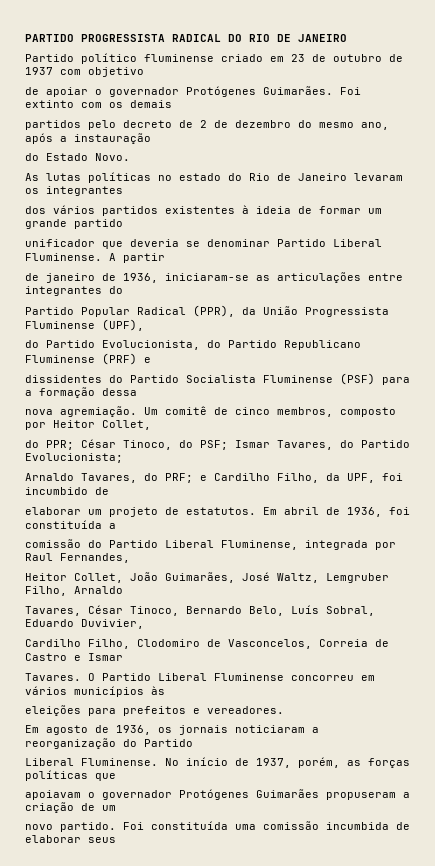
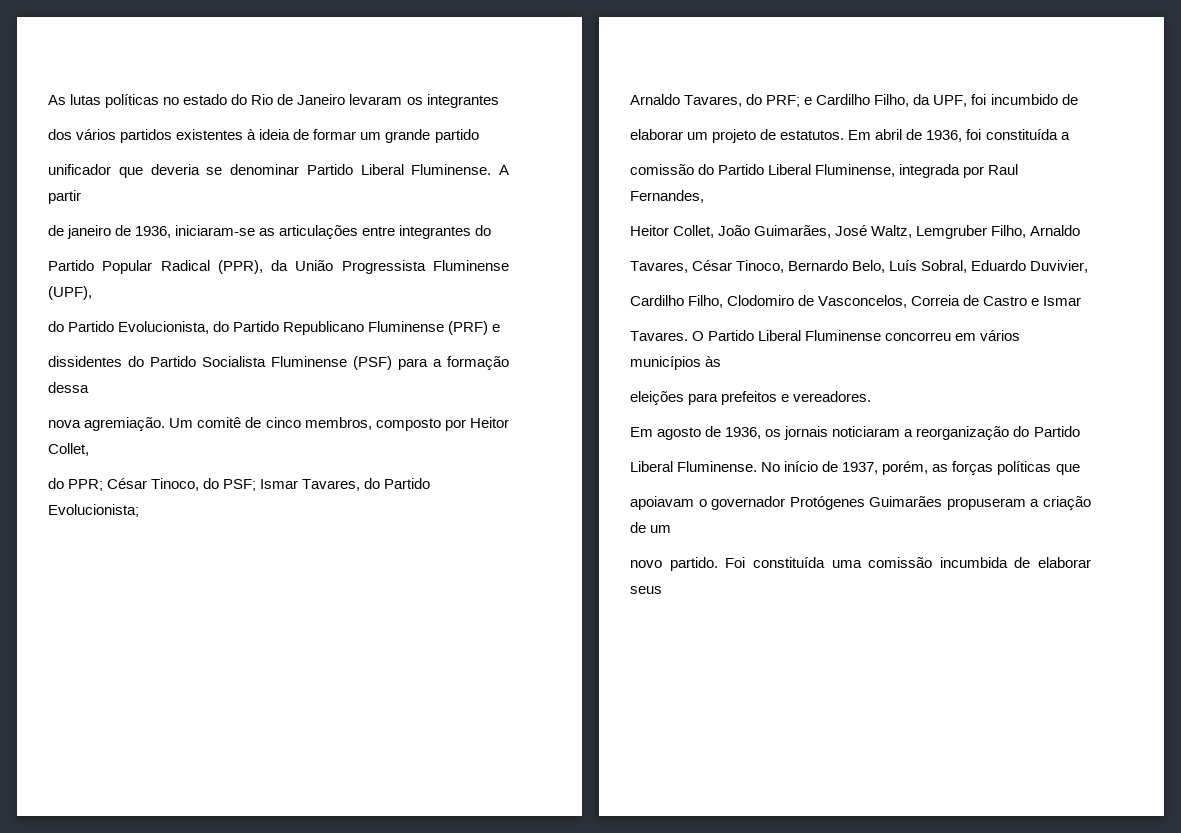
[25,34,347,42] [25,53,403,64] [25,67,144,77] [25,86,361,97] [25,100,172,108] [25,120,389,130] [25,133,151,144] [25,153,130,161] PARTIDO PROGRESSISTA RADICAL DO RIO DE JANEIRO // Partido político fluminense criado em 23 de outubro de 1937 com objetivo // de apoiar o governador Protógenes Guimarães. Foi extinto com os demais // partidos pelo decreto de 2 de dezembro do mesmo ano, após a instauração // do Estado Novo. // -> (48, 100) none

